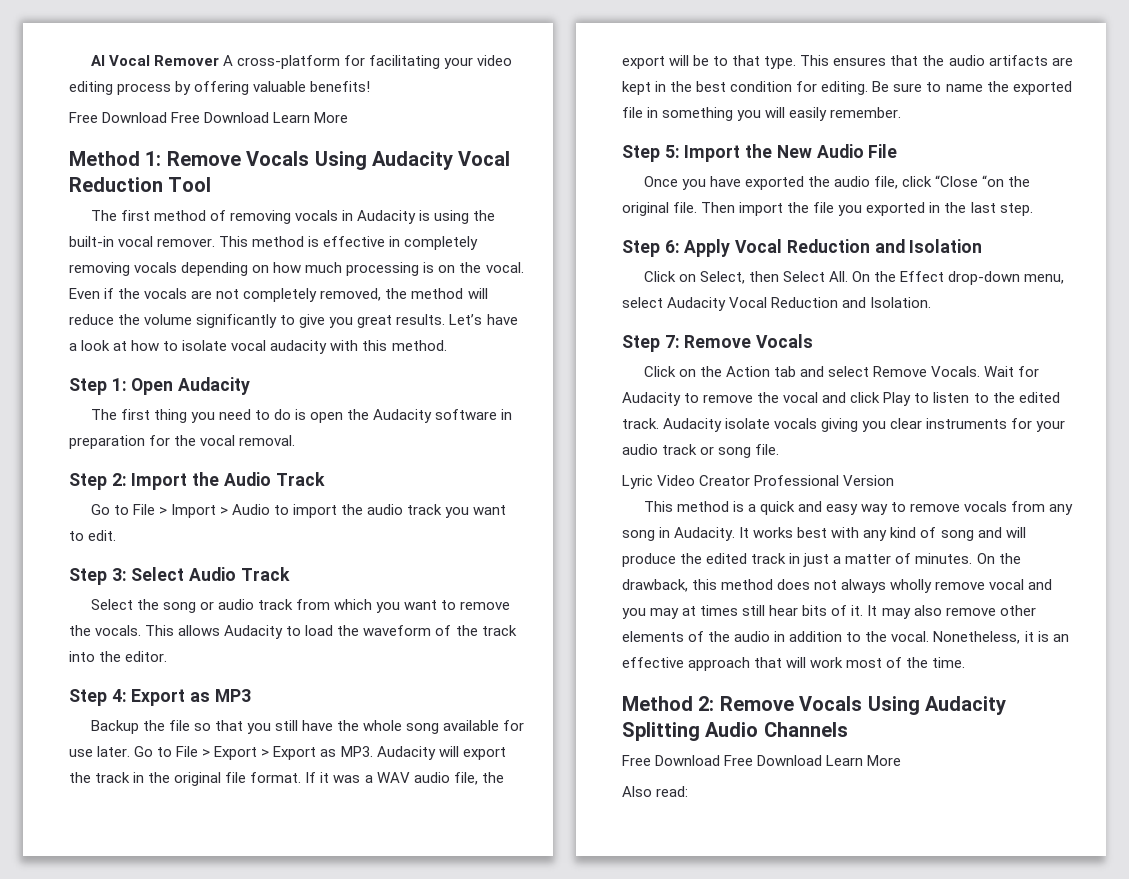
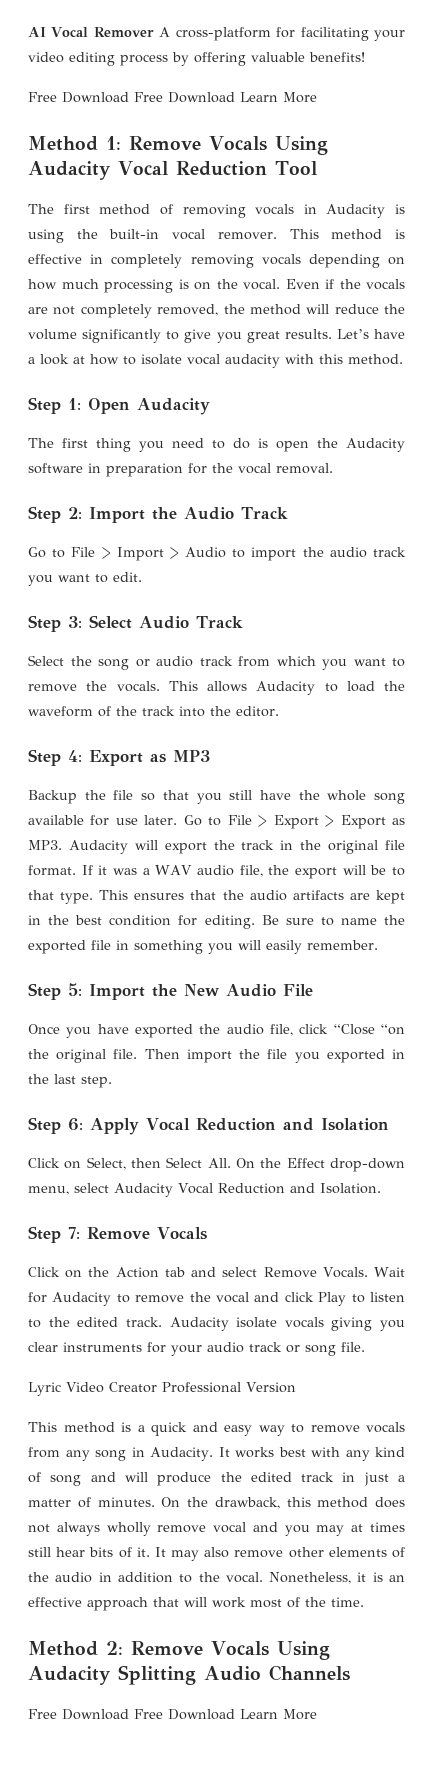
[622,786,689,797] // Also read: -> (317, 1714) none

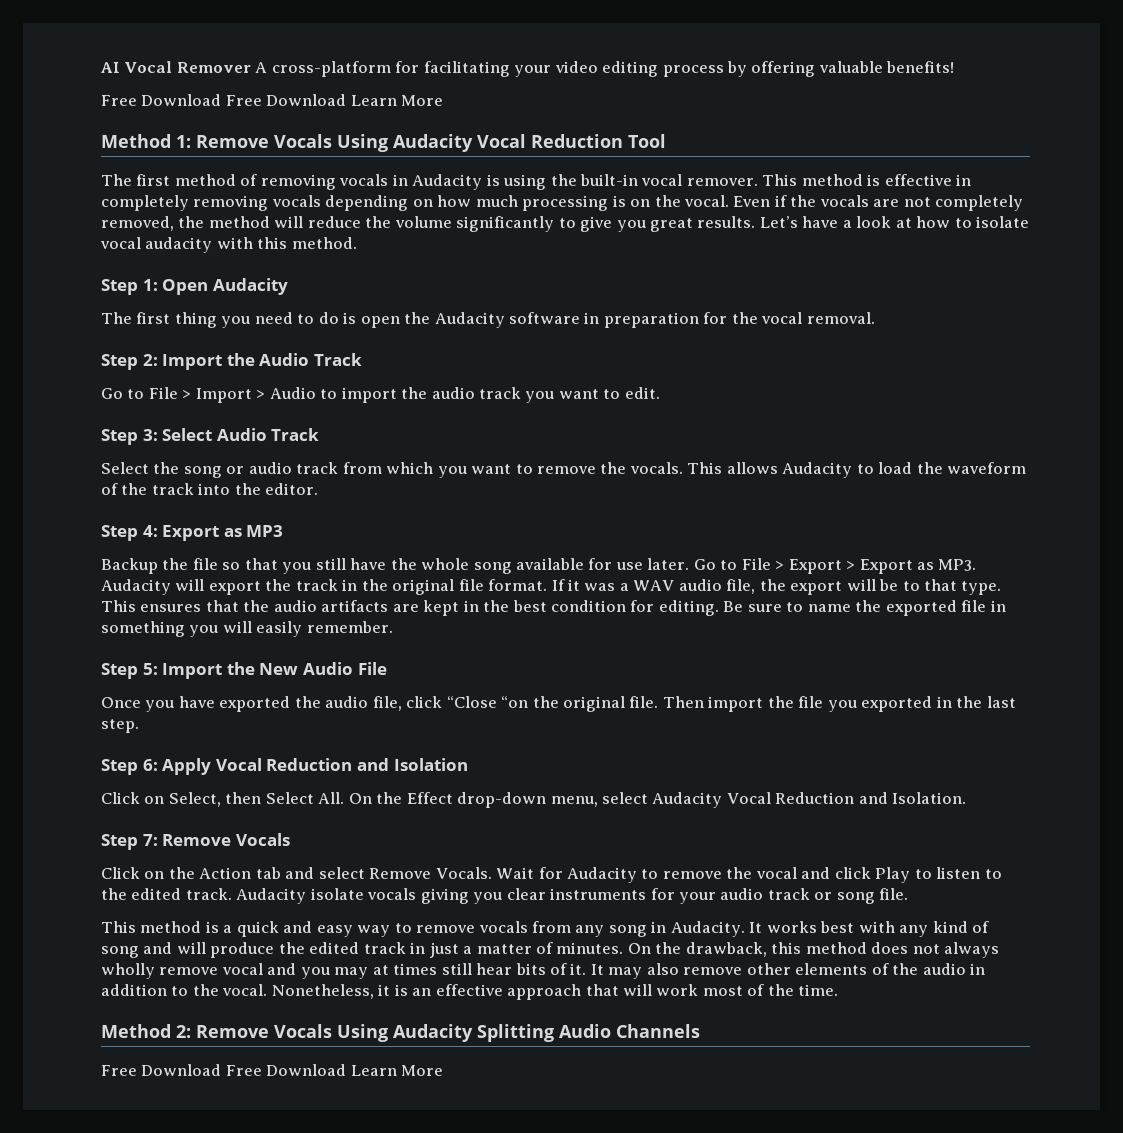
[28,1382,296,1396] // Lyric Video Creator Professional Version -> (909, 894) none

